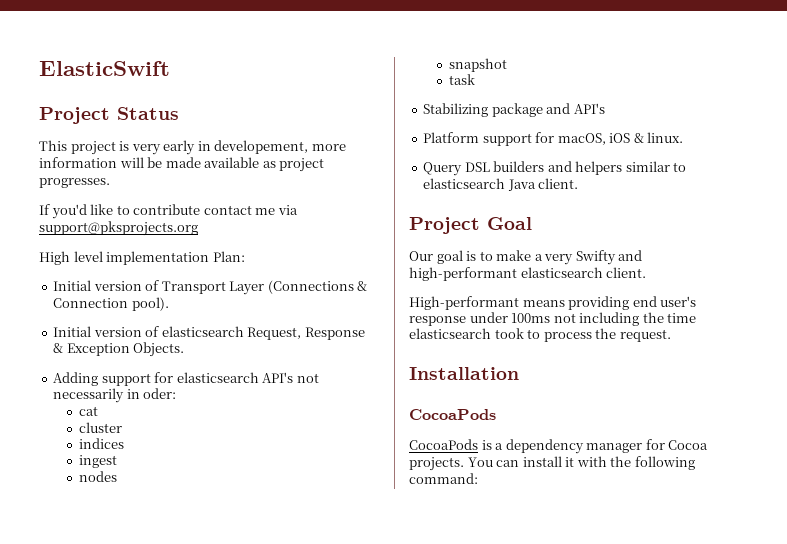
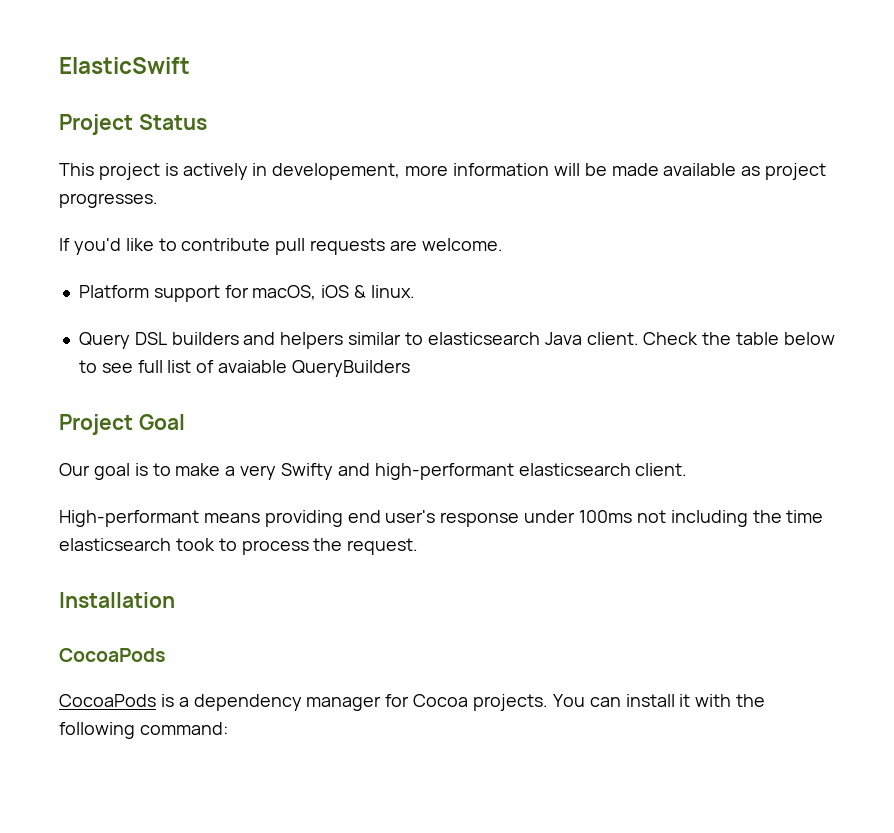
[131,140,196,155] very early -> [182,163,248,180] actively
[203,205,298,215] [39,221,198,236] [39,251,245,265] [53,280,368,295] [53,297,169,311] [53,326,365,340] [53,342,185,357] [53,372,319,386] [53,388,177,403] [78,406,98,416] [78,422,122,433] [78,438,124,449] [78,455,117,468] [78,471,117,482] [448,58,507,72] [448,74,475,85] [423,103,605,117] contact me via support@pksprojects.org // High level implementation Plan: // Initial version of Transport Layer (Connections & Connection pool). // Initial version of elasticsearch Request, Response & Exception Objects. // Adding support for elasticsearch API's not necessarily in oder: // cat // cluster // indices // ingest // nodes // snapshot // task // Stabilizing package and API's -> [275,238,503,255] pull requests are welcome.
(579, 183) none -> [643,332,835,345] [78,360,410,377] Check the table below to see full list of avaiable QueryBuilders

